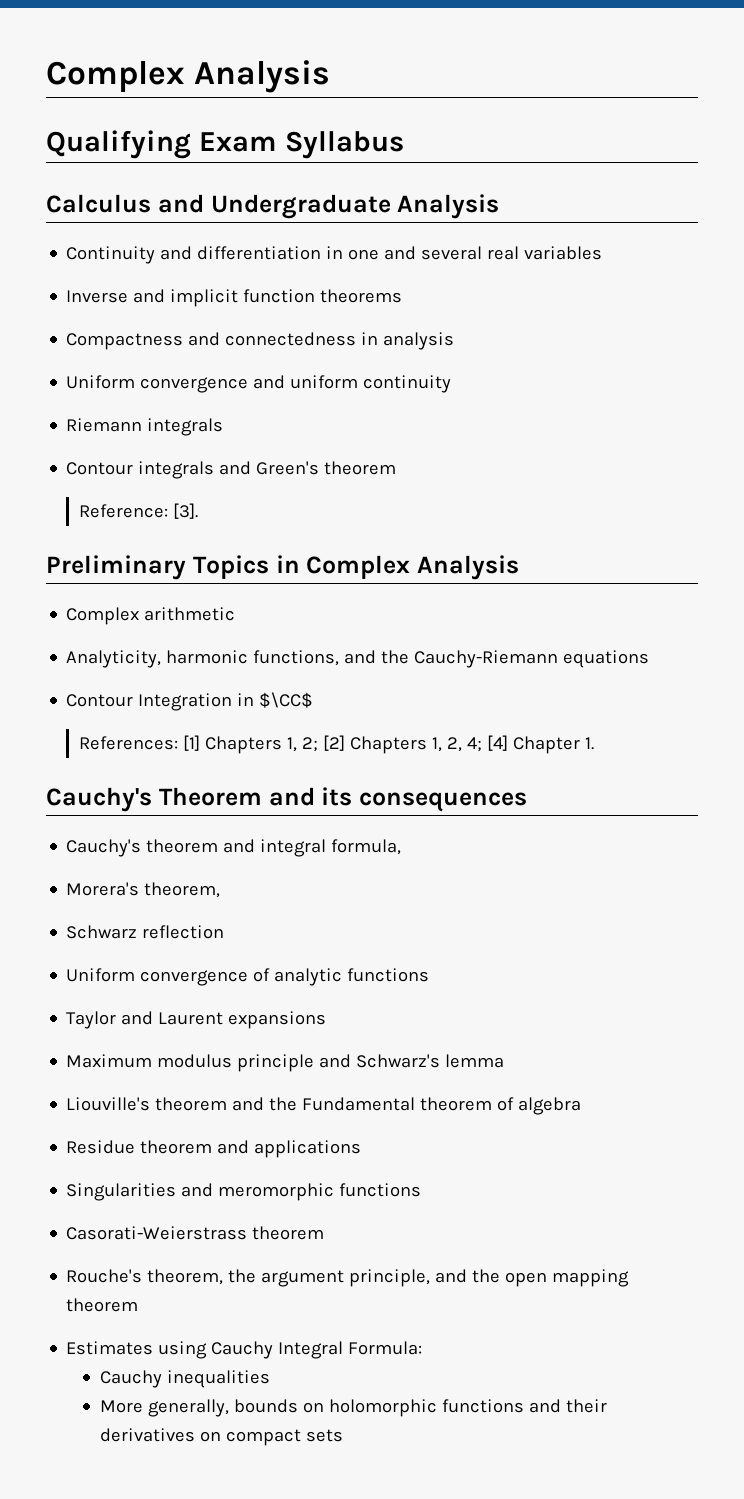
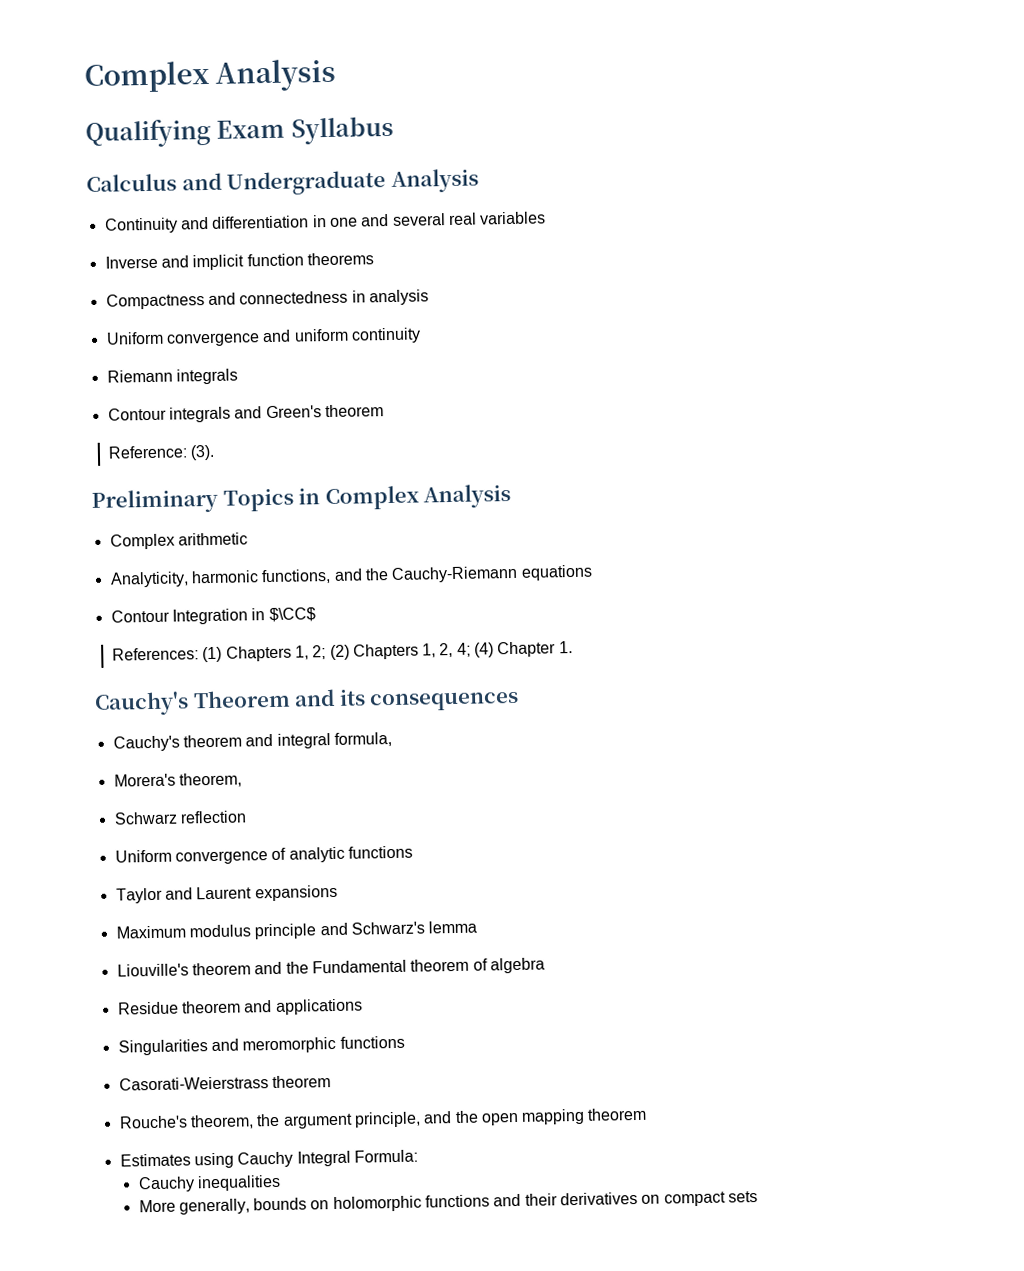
[173,503,199,519] [3]. -> [190,444,216,461] (3).
[183,735,201,751] [1] -> [202,646,223,663] (1)
[323,735,346,751] [2] -> [329,644,350,661] (2)
[487,735,509,751] [4] -> [474,642,495,658] (4)

